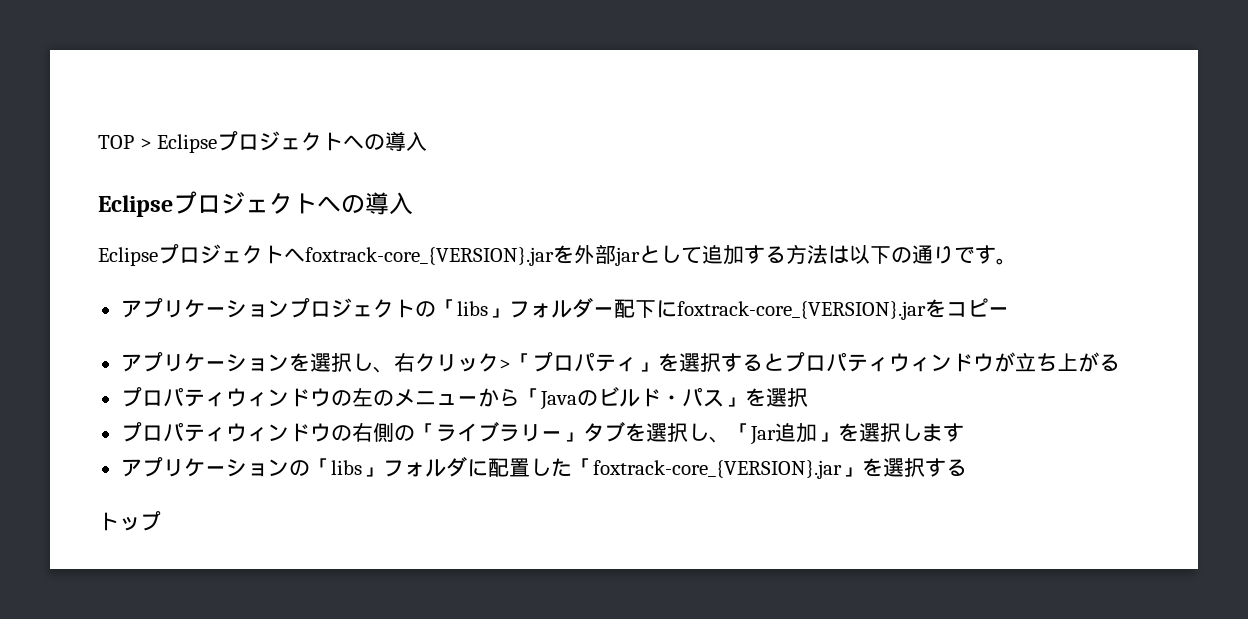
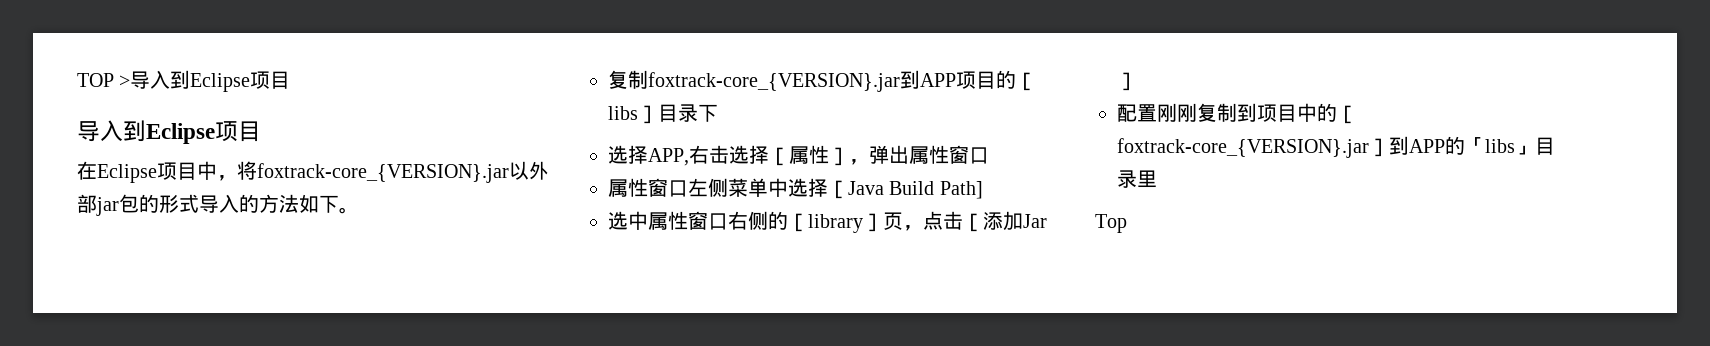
[157,131,428,153] [98,191,413,217] [98,244,1017,266] [120,297,1009,320] [120,352,1120,373] [120,387,808,410] [120,422,964,445] [120,456,967,479] [98,511,161,531] Eclipseプロジェクトへの導入 // Eclipseプロジェクトへの導入 // Eclipseプロジェクトへfoxtrack-core_{VERSION}.jarを外部jarとして追加する方法は以下の通りです。 // アプリケーションプロジェクトの「libs」フォルダー配下にfoxtrack-core_{VERSION}.jarをコピー // アプリケーションを選択し、右クリック>「プロパティ」を選択するとプロパティウィンドウが立ち上がる // プロパティウィンドウの左のメニューから「Javaのビルド・パス」を選択 // プロパティウィンドウの右側の「ライブラリー」タブを選択し、「Jar追加」を選択します // アプリケーションの「libs」フォルダに配置した「foxtrack-core_{VERSION}.jar」を選択する // トップ -> [130,70,291,92] [77,120,261,144] [77,161,549,183] [77,194,359,216] [608,70,1036,92] [608,104,718,124] [608,145,989,166] [608,178,983,199] [608,211,1047,233] [1117,72,1137,91] [1117,103,1357,124] [1117,136,1555,158] [1117,170,1157,188] [1095,214,1127,233] 导入到Eclipse项目 // 导入到Eclipse项目 // 在Eclipse项目中，将foxtrack-core_{VERSION}.jar以外部jar包的形式导入的方法如下。 // 复制foxtrack-core_{VERSION}.jar到APP项目的［libs］目录下 // 选择APP,右击选择［属性］，弹出属性窗口 // 属性窗口左侧菜单中选择［Java Build Path] // 选中属性窗口右侧的［library］页，点击［添加Jar］ // 配置刚刚复制到项目中的［foxtrack-core_{VERSION}.jar］到APP的「libs」目录里 // Top

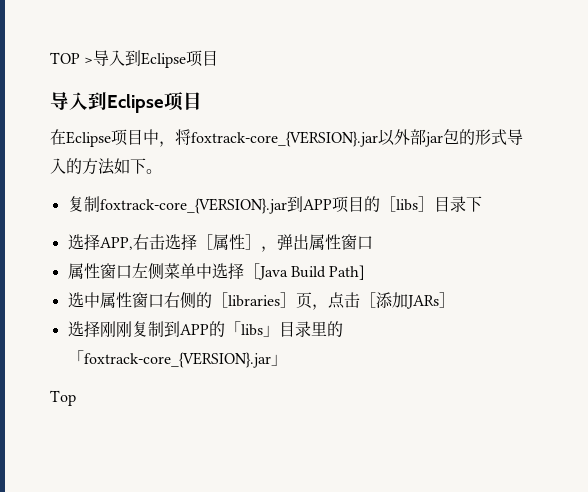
[808,214,863,233] library -> [227,295,280,307] libraries
[1023,214,1047,228] Jar -> [405,295,439,309] JARs
[1117,104,1157,122] 配置 -> [67,321,100,337] 选择
[1257,103,1357,124] [1117,136,1409,158] 项目中的［foxtrack-core_{VERSION}.jar］到 -> (180, 329) none
(1157, 179) none -> [326,321,343,337] [67,350,287,368] 的「foxtrack-core_{VERSION}.jar」

